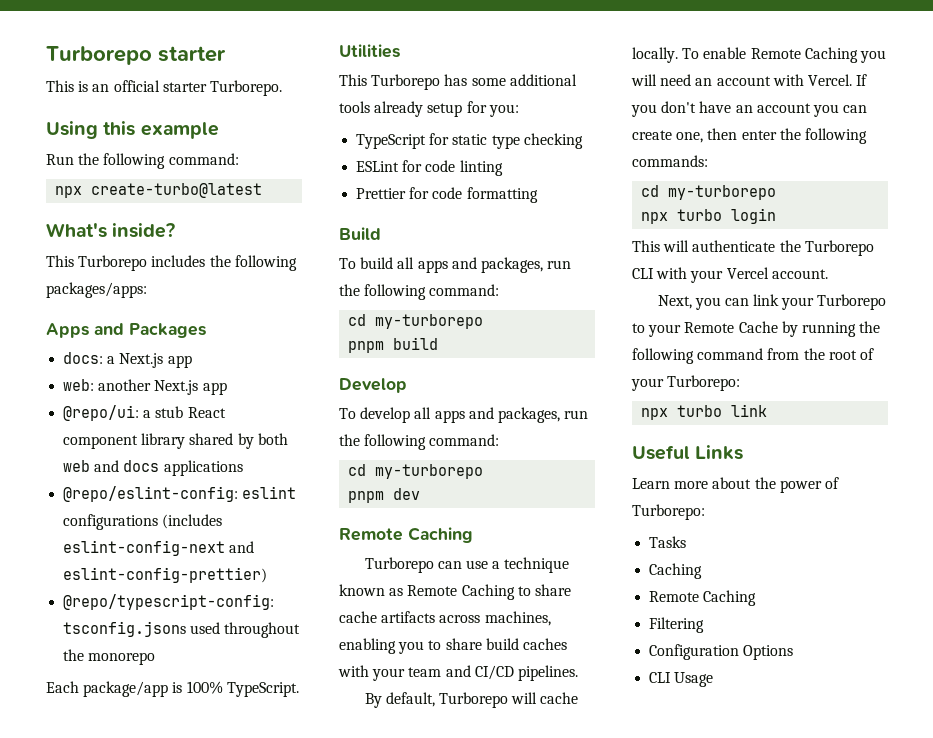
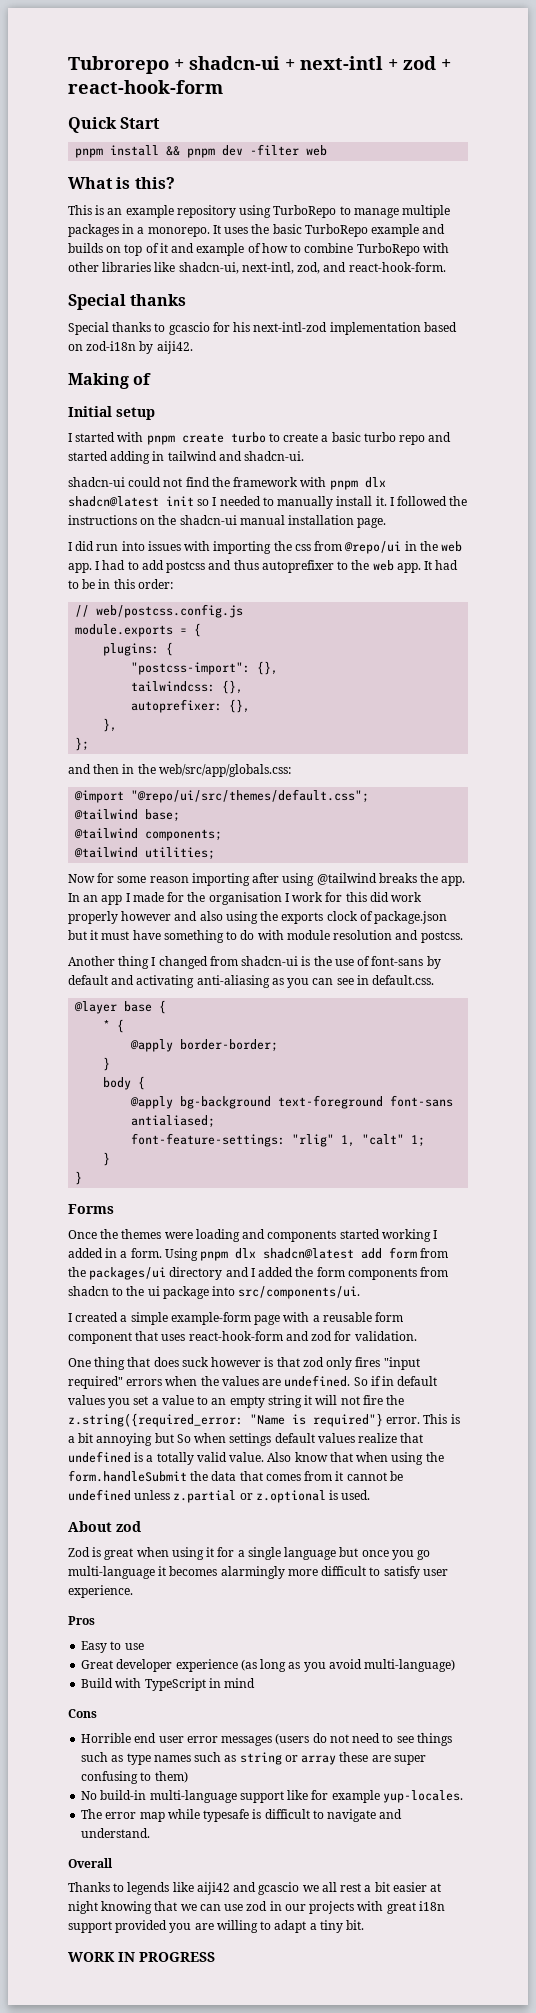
[46,46,226,65] [46,80,282,96] [46,121,219,139] [46,153,239,169] [55,183,263,198] [46,223,176,238] [46,255,297,271] [46,282,147,298] [46,323,206,338] [63,352,192,368] [63,379,227,395] [63,405,226,421] [63,433,288,449] [63,460,243,476] [63,486,297,502] [63,514,223,530] [63,540,255,556] [63,567,268,583] [63,594,275,610] [63,621,301,638] [63,649,156,665] [46,681,299,697] [339,44,400,58] [339,74,577,90] [339,101,519,117] [356,133,583,149] [356,160,503,176] [356,187,538,203] [339,227,381,240] [339,257,572,273] [339,284,500,300] [348,314,484,329] [348,337,439,353] [339,378,407,393] [339,407,589,423] [339,434,500,450] [348,464,484,479] [348,488,421,503] [339,527,473,543] [364,557,570,573] [339,584,571,600] [339,611,551,626] [339,638,567,654] [338,665,578,681] [364,692,579,708] [632,47,886,63] [631,74,868,86] [631,101,868,117] [632,128,867,144] [632,155,708,167] [641,185,777,200] [641,208,777,224] [632,240,874,256] [632,267,828,283] [657,294,887,310] [632,321,881,337] [632,348,874,364] [631,375,741,391] [641,404,768,420] [632,445,744,460] [632,477,839,493] [632,504,705,520] [649,536,687,548] [649,563,703,579] [649,590,757,606] [649,617,705,633] [649,644,794,660] [649,672,714,687] Turborepo starter // This is an official starter Turborepo. // Using this example // Run the following command: // npx create-turbo@latest // What's inside? // This Turborepo includes the following packages/apps: // Apps and Packages // docs: a Next.js app // web: another Next.js app // @repo/ui: a stub React component library shared by both web and docs applications // @repo/eslint-config: eslint configurations (includes eslint-config-next and eslint-config-prettier) // @repo/typescript-config: tsconfig.jsons used throughout the monorepo // Each package/app is 100% TypeScript. // Utilities // This Turborepo has some additional tools already setup for you: // TypeScript for static type checking // ESLint for code linting // Prettier for code formatting // Build // To build all apps and packages, run the following command: // cd my-turborepo // pnpm build // Develop // To develop all apps and packages, run the following command: // cd my-turborepo // pnpm dev // Remote Caching // Turborepo can use a technique known as Remote Caching to share cache artifacts across machines, enabling you to share build caches with your team and CI/CD pipelines. // By default, Turborepo will cache locally. To enable Remote Caching you will need an account with Vercel. If you don't have an account you can create one, then enter the following commands: // cd my-turborepo // npx turbo login // This will authenticate the Turborepo CLI with your Vercel account. // Next, you can link your Turborepo to your Remote Cache by running the following command from the root of your Turborepo: // npx turbo link // Useful Links // Learn more about the power of Turborepo: // Tasks // Caching // Remote Caching // Filtering // Configuration Options // CLI Usage -> [68,56,451,74] [68,80,223,94] [68,117,161,133] [75,144,328,158] [68,177,175,189] [68,205,451,218] [68,224,446,237] [68,243,449,256] [68,262,446,274] [68,294,187,310] [68,322,457,335] [68,341,193,354] [68,373,152,389] [68,406,155,420] [68,432,452,445] [68,451,305,464] [68,477,386,490] [68,496,468,509] [68,515,387,528] [68,541,463,554] [68,560,459,573] [68,579,173,589] [75,604,244,618] [75,623,202,637] [103,642,174,656] [131,661,279,675] [131,680,244,694] [131,699,251,713] [103,718,118,732] [75,737,90,751] [68,764,291,777] [74,789,370,803] [74,809,181,822] [74,828,223,841] [74,847,216,860] [68,873,466,886] [68,892,423,905] [68,911,448,924] [68,930,463,943] [68,956,441,969] [68,975,435,988] [74,1000,167,1014] [103,1019,125,1033] [130,1039,279,1052] [103,1057,111,1071] [103,1076,146,1090] [130,1095,454,1109] [131,1115,216,1128] [131,1133,426,1147] [103,1152,111,1166] [75,1171,83,1185] [68,1204,114,1214] [68,1229,438,1242] [68,1247,449,1261] [68,1267,449,1280] [68,1286,361,1299] [68,1312,404,1325] [68,1331,417,1344] [68,1357,420,1370] [68,1375,438,1389] [68,1395,405,1408] [68,1413,460,1427] [68,1433,424,1446] [68,1451,444,1465] [68,1470,403,1482] [68,1489,371,1503] [68,1521,141,1532] [68,1547,431,1560] [68,1566,448,1579] [68,1585,133,1598] [68,1616,95,1625] [81,1641,144,1653] [81,1659,456,1672] [81,1678,256,1691] [68,1709,97,1718] [81,1733,452,1746] [81,1752,426,1765] [81,1771,188,1784] [81,1790,463,1803] [81,1809,403,1822] [81,1828,151,1838] [68,1858,113,1868] [68,1882,442,1895] [68,1901,445,1914] [68,1920,365,1933] [68,1952,215,1962] Tubrorepo + shadcn-ui + next-intl + zod + react-hook-form // Quick Start // pnpm install && pnpm dev -filter web // What is this? // This is an example repository using TurboRepo to manage multiple packages in a monorepo. It uses the basic TurboRepo example and builds on top of it and example of how to combine TurboRepo with other libraries like shadcn-ui, next-intl, zod, and react-hook-form. // Special thanks // Special thanks to gcascio for his next-intl-zod implementation based on zod-i18n by aiji42. // Making of // Initial setup // I started with pnpm create turbo to create a basic turbo repo and started adding in tailwind and shadcn-ui. // shadcn-ui could not find the framework with pnpm dlx shadcn@latest init so I needed to manually install it. I followed the instructions on the shadcn-ui manual installation page. // I did run into issues with importing the css from @repo/ui in the web app. I had to add postcss and thus autoprefixer to the web app. It had to be in this order: // // web/postcss.config.js // module.exports = { // plugins: { // "postcss-import": {}, // tailwindcss: {}, // autoprefixer: {}, // }, // }; // and then in the web/src/app/globals.css: // @import "@repo/ui/src/themes/default.css"; // @tailwind base; // @tailwind components; // @tailwind utilities; // Now for some reason importing after using @tailwind breaks the app. In an app I made for the organisation I work for this did work properly however and also using the exports clock of package.json but it must have something to do with module resolution and postcss. // Another thing I changed from shadcn-ui is the use of font-sans by default and activating anti-aliasing as you can see in default.css. // @layer base { // * { // @apply border-border; // } // body { // @apply bg-background text-foreground font-sans antialiased; // font-feature-settings: "rlig" 1, "calt" 1; // } // } // Forms // Once the themes were loading and components started working I added in a form. Using pnpm dlx shadcn@latest add form from the packages/ui directory and I added the form components from shadcn to the ui package into src/components/ui. // I created a simple example-form page with a reusable form component that uses react-hook-form and zod for validation. // One thing that does suck however is that zod only fires "input required" errors when the values are undefined. So if in default values you set a value to an empty string it will not fire the z.string({required_error: "Name is required"} error. This is a bit annoying but So when settings default values realize that undefined is a totally valid value. Also know that when using the form.handleSubmit the data that comes from it cannot be undefined unless z.partial or z.optional is used. // About zod // Zod is great when using it for a single language but once you go multi-language it becomes alarmingly more difficult to satisfy user experience. // Pros // Easy to use // Great developer experience (as long as you avoid multi-language) // Build with TypeScript in mind // Cons // Horrible end user error messages (users do not need to see things such as type names such as string or array these are super confusing to them) // No build-in multi-language support like for example yup-locales. // The error map while typesafe is difficult to navigate and understand. // Overall // Thanks to legends like aiji42 and gcascio we all rest a bit easier at night knowing that we can use zod in our projects with great i18n support provided you are willing to adapt a tiny bit. // WORK IN PROGRESS

